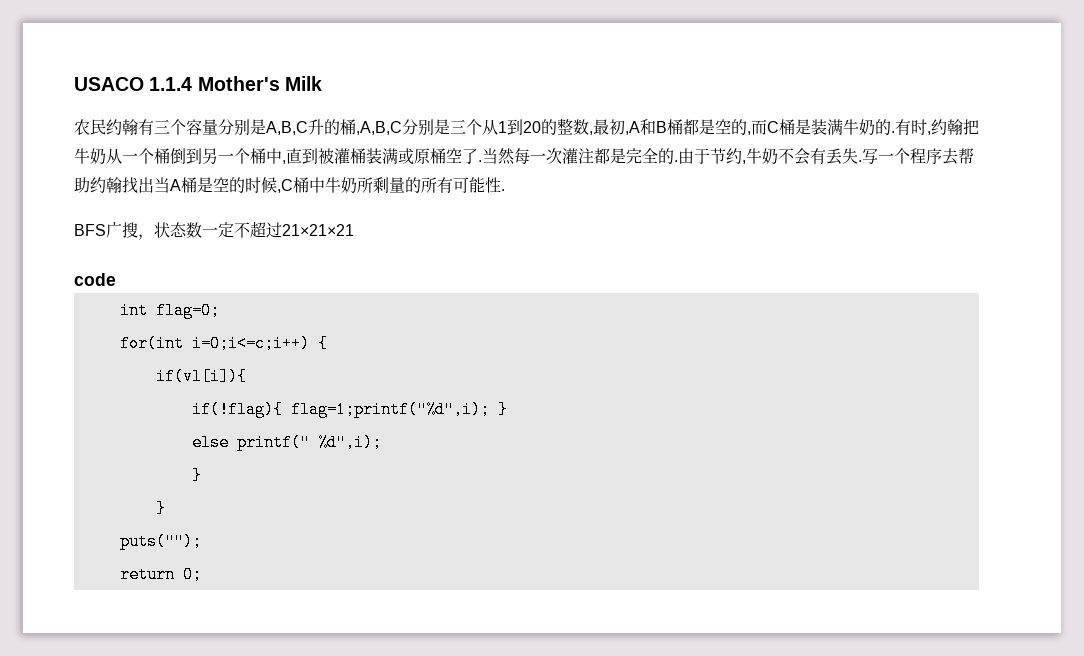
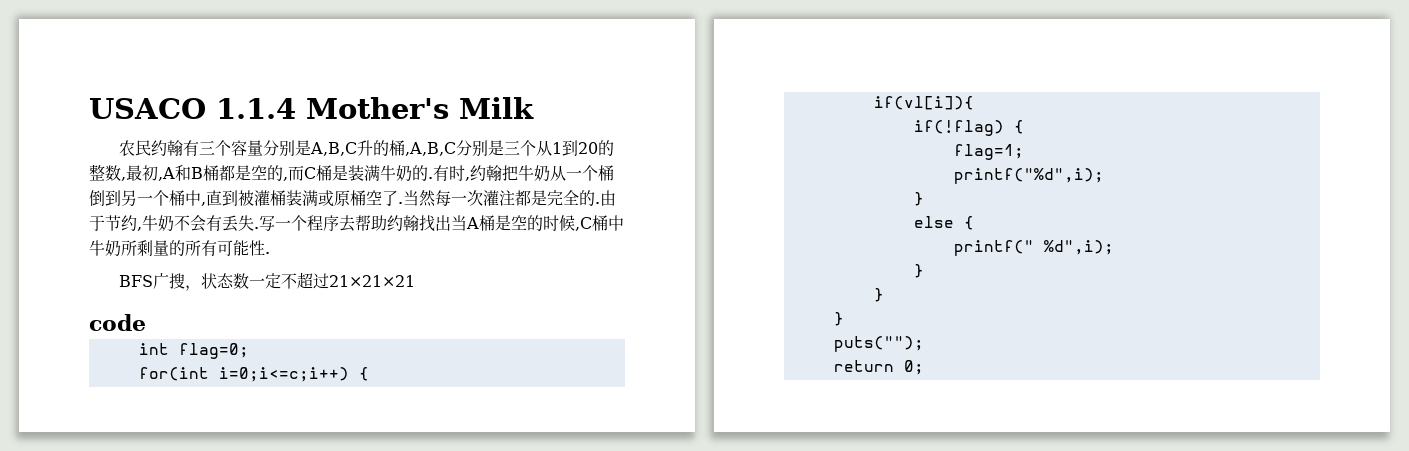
[191,401,490,418] if(!flag){ flag=1;printf("%d",i); -> [913,120,1024,136] [953,144,1024,160] [953,168,1104,184] if(!flag) { // flag=1; // printf("%d",i); //
(229, 442) none -> [963,216,974,230] { //
(166, 508) none -> [833,312,844,326] // }

